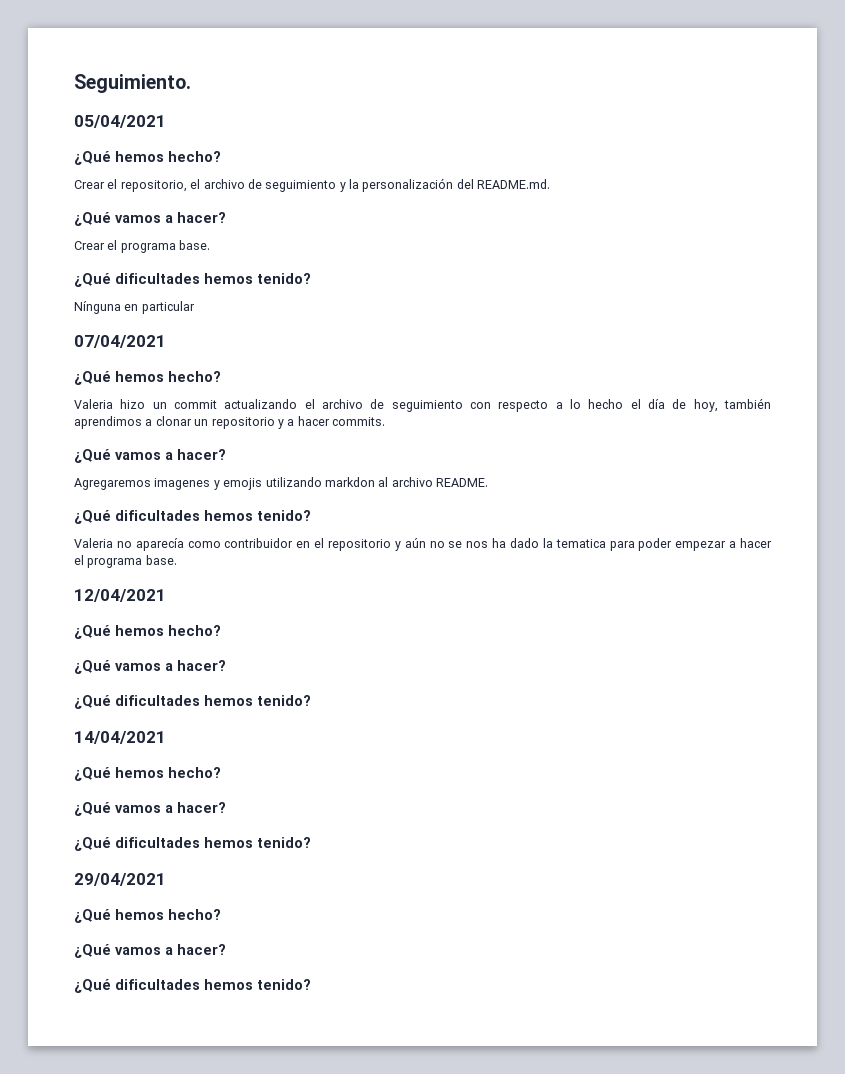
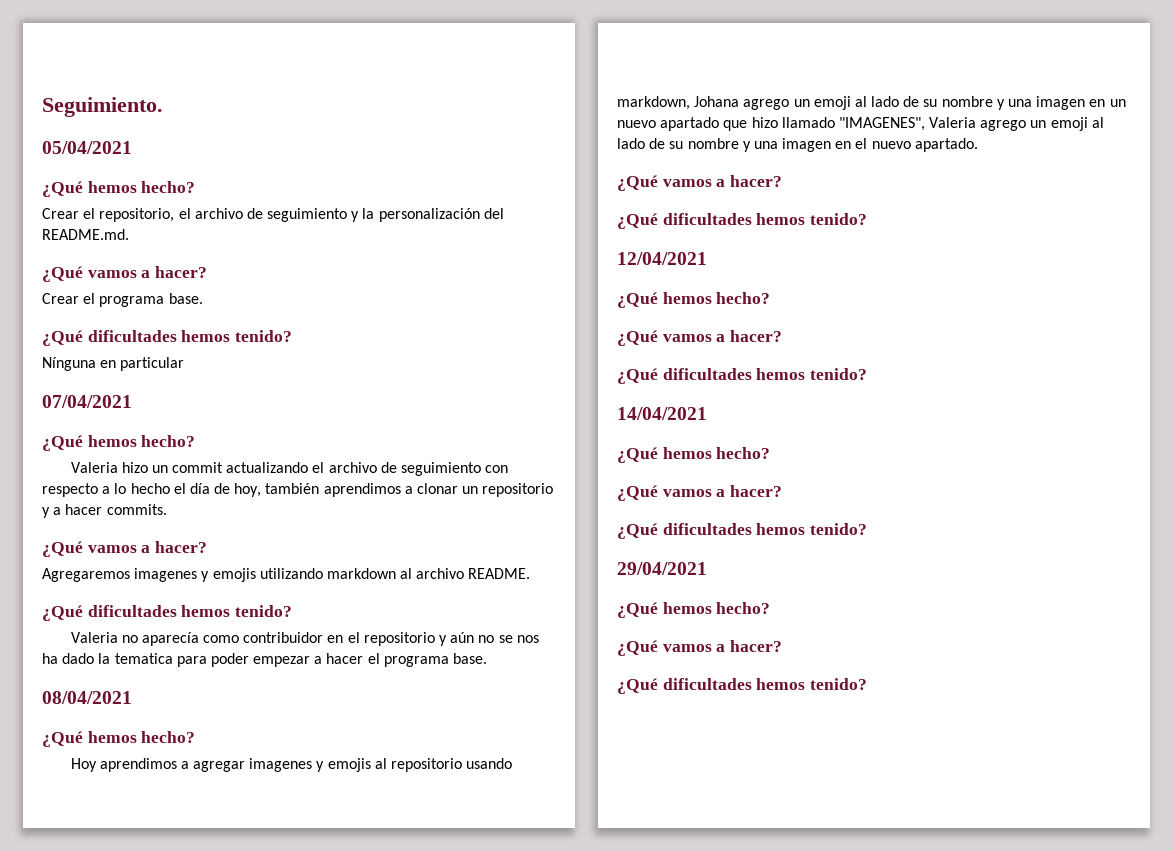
[324,477,375,487] markdon -> [326,568,396,579] markdown
(177, 560) none -> [42,691,132,704] [42,731,196,747] [70,758,513,772] [617,96,1126,110] [617,117,1104,131] [617,138,978,152] [617,175,783,191] [617,213,868,229] // 08/04/2021 // ¿Qué hemos hecho? // Hoy aprendimos a agregar imagenes y emojis al repositorio usando markdown, Johana agrego un emoji al lado de su nombre y una imagen en un nuevo apartado que hizo llamado "IMAGENES", Valeria agrego un emoji al lado de su nombre y una imagen en el nuevo apartado. // ¿Qué vamos a hacer? // ¿Qué dificultades hemos tenido?

